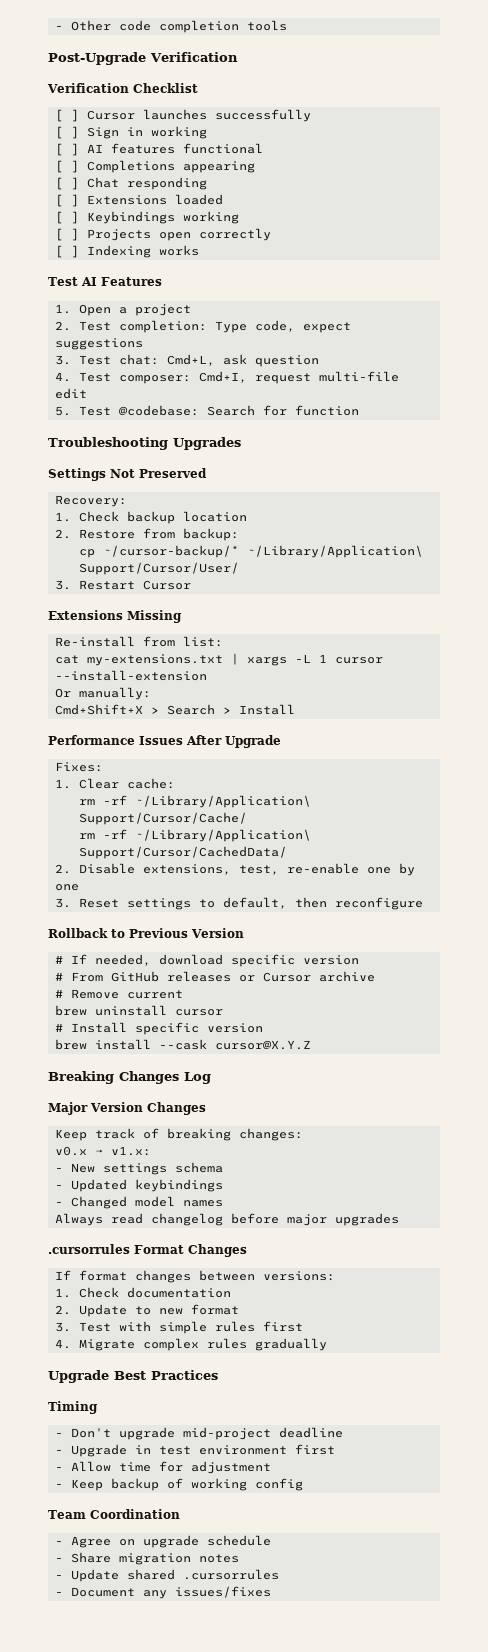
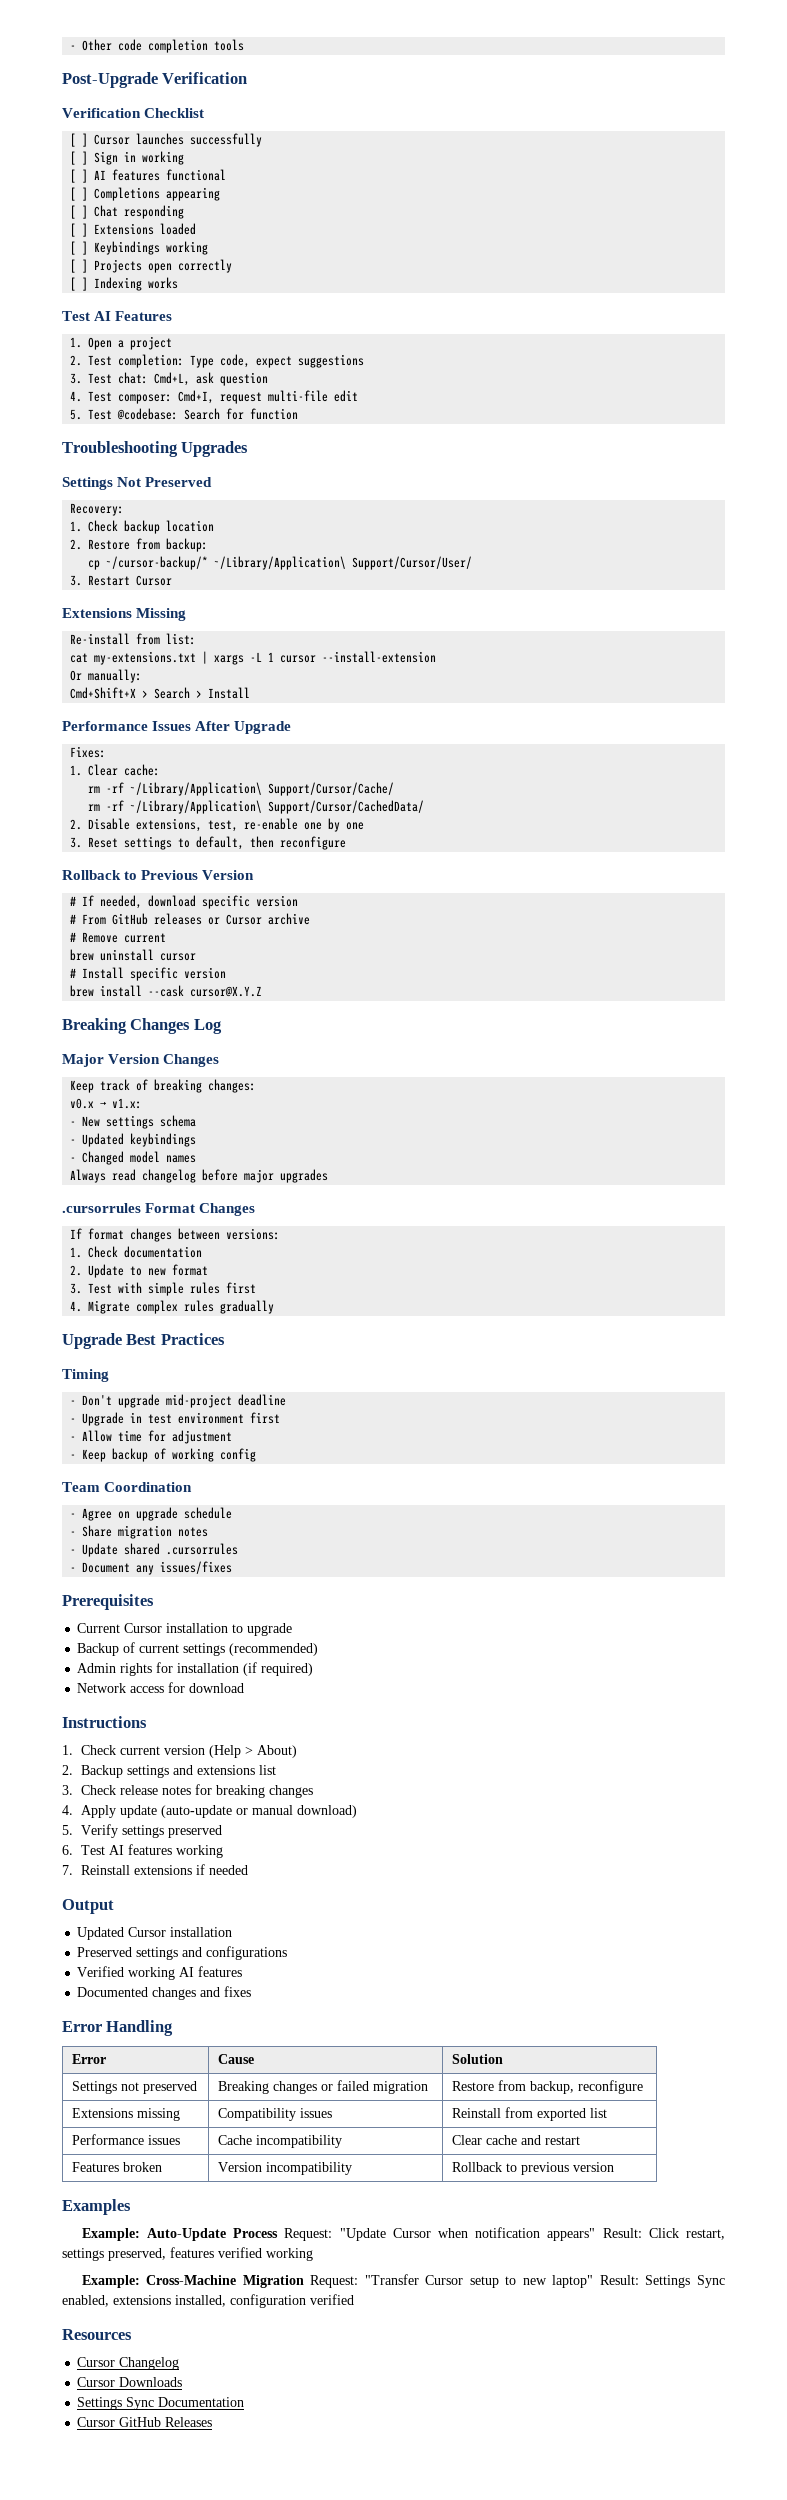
(271, 1592) none -> [62,1594,154,1610] [77,1623,293,1636] [77,1642,319,1656] [77,1662,314,1676] [77,1682,245,1693] [62,1716,147,1728] [62,1745,297,1758] [62,1765,276,1778] [62,1784,313,1798] [62,1805,357,1818] [62,1824,222,1838] [62,1844,223,1858] [62,1864,248,1875] [62,1899,114,1914] [77,1927,233,1940] [77,1946,288,1960] [77,1966,243,1980] [77,1986,252,2000] [62,2020,174,2036] [71,2054,106,2064] [217,2054,254,2064] [451,2054,503,2064] [71,2081,197,2094] [217,2080,428,2094] [451,2080,643,2094] [71,2108,180,2121] [217,2108,332,2121] [451,2107,607,2121] [71,2134,180,2145] [217,2135,342,2148] [451,2135,580,2145] [71,2162,162,2172] [217,2162,352,2175] [451,2162,614,2175] [62,2199,131,2215] [81,2227,725,2241] [62,2247,313,2261] [81,2274,726,2288] [62,2294,354,2308] [62,2329,132,2340] [77,2357,180,2370] [77,2377,183,2387] [77,2397,245,2410] [77,2417,213,2427] // Prerequisites // Current Cursor installation to upgrade // Backup of current settings (recommended) // Admin rights for installation (if required) // Network access for download // Instructions // 1. Check current version (Help > About) // 2. Backup settings and extensions list // 3. Check release notes for breaking changes // 4. Apply update (auto-update or manual download) // 5. Verify settings preserved // 6. Test AI features working // 7. Reinstall extensions if needed // Output // Updated Cursor installation // Preserved settings and configurations // Verified working AI features // Documented changes and fixes // Error Handling // Error | Cause | Solution // Settings not preserved | Breaking changes or failed migration | Restore from backup, reconfigure // Extensions missing | Compatibility issues | Reinstall from exported list // Performance issues | Cache incompatibility | Clear cache and restart // Features broken | Version incompatibility | Rollback to previous version // Examples // Example: Auto-Update Process Request: "Update Cursor when notification appears" Result: Click restart, settings preserved, features verified working // Example: Cross-Machine Migration Request: "Transfer Cursor setup to new laptop" Result: Settings Sync enabled, extensions installed, configuration verified // Resources // Cursor Changelog // Cursor Downloads // Settings Sync Documentation // Cursor GitHub Releases

